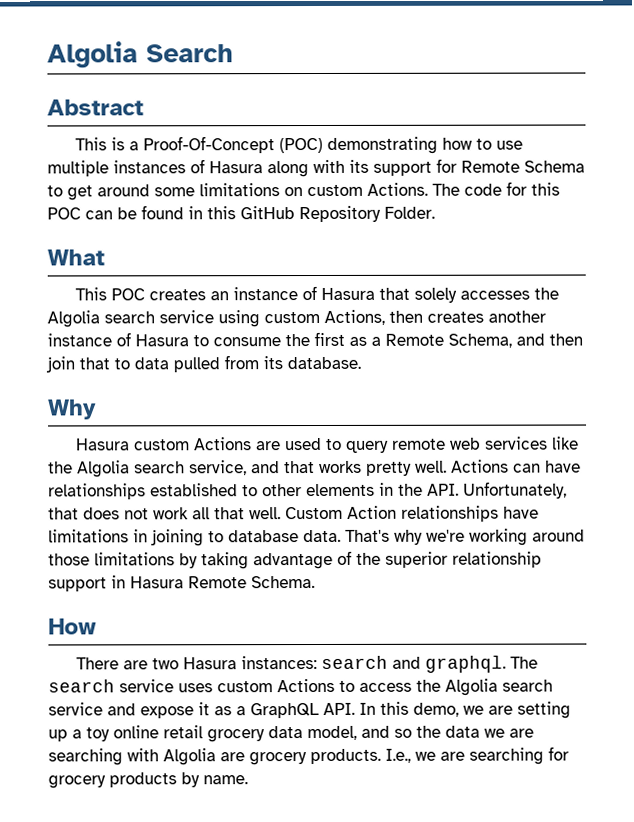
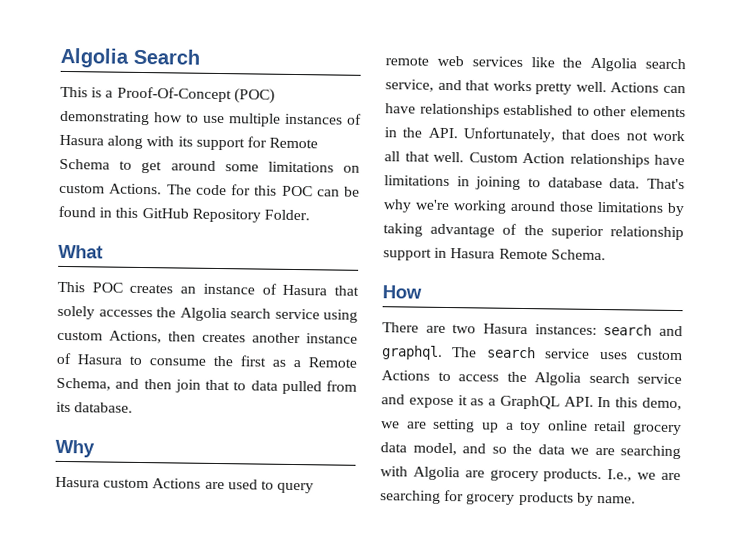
[47,99,144,116] // Abstract -> (200, 56) none

